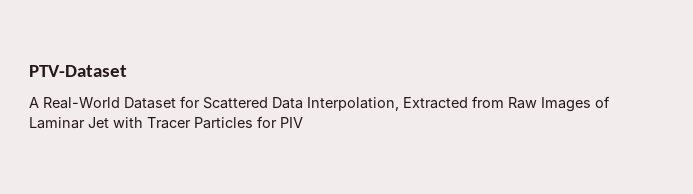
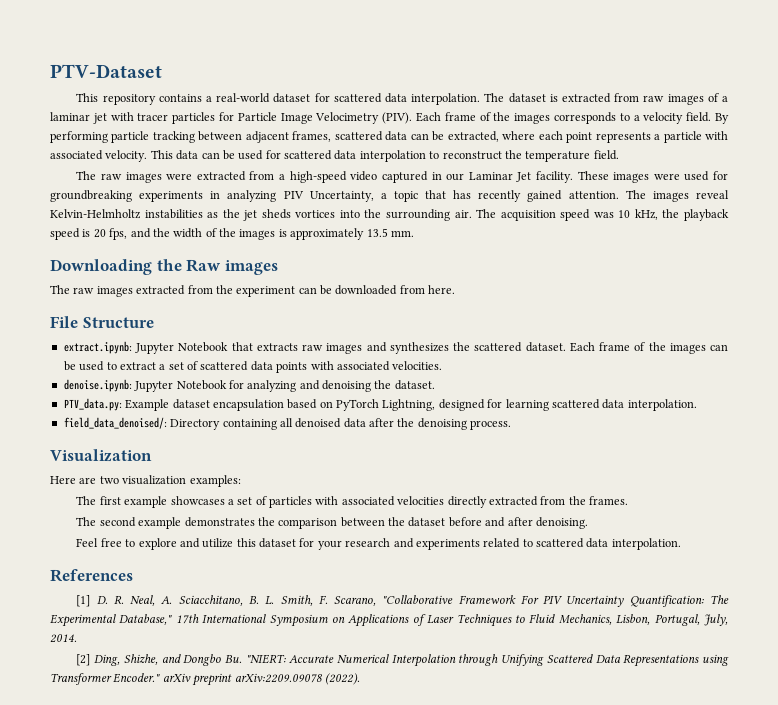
[29,96,610,112] [29,116,303,129] A Real-World Dataset for Scattered Data Interpolation, Extracted from Raw Images of Laminar Jet with Tracer Particles for PIV -> [76,93,729,105] [50,112,729,124] [50,131,729,143] [50,150,619,162] [76,171,729,183] [50,190,729,202] [50,209,729,221] [50,228,414,240] [50,259,278,275] [50,285,456,297] [50,316,154,328] [63,341,728,354] [63,361,443,373] [63,379,435,392] [63,398,697,411] [63,417,512,430] [50,449,152,462] [50,475,241,487] [76,496,629,508] [76,517,588,529] [76,538,681,550] [50,569,133,582] [76,595,729,607] [50,614,728,627] [50,634,77,643] [76,654,729,667] [50,673,360,686] This repository contains a real-world dataset for scattered data interpolation. The dataset is extracted from raw images of a laminar jet with tracer particles for Particle Image Velocimetry (PIV). Each frame of the images corresponds to a velocity field. By performing particle tracking between adjacent frames, scattered data can be extracted, where each point represents a particle with associated velocity. This data can be used for scattered data interpolation to reconstruct the temperature field. // The raw images were extracted from a high-speed video captured in our Laminar Jet facility. These images were used for groundbreaking experiments in analyzing PIV Uncertainty, a topic that has recently gained attention. The images reveal Kelvin-Helmholtz instabilities as the jet sheds vortices into the surrounding air. The acquisition speed was 10 kHz, the playback speed is 20 fps, and the width of the images is approximately 13.5 mm. // Downloading the Raw images // The raw images extracted from the experiment can be downloaded from here. // File Structure // extract.ipynb: Jupyter Notebook that extracts raw images and synthesizes the scattered dataset. Each frame of the images can be used to extract a set of scattered data points with associated velocities. // denoise.ipynb: Jupyter Notebook for analyzing and denoising the dataset. // PTV_data.py: Example dataset encapsulation based on PyTorch Lightning, designed for learning scattered data interpolation. // field_data_denoised/: Directory containing all denoised data after the denoising process. // Visualization // Here are two visualization examples: // The first example showcases a set of particles with associated velocities directly extracted from the frames. // The second example demonstrates the comparison between the dataset before and after denoising. // Feel free to explore and utilize this dataset for your research and experiments related to scattered data interpolation. // References // [1] D. R. Neal, A. Sciacchitano, B. L. Smith, F. Scarano, "Collaborative Framework For PIV Uncertainty Quantification: The Experimental Database," 17th International Symposium on Applications of Laser Techniques to Fluid Mechanics, Lisbon, Portugal, July, 2014. // [2] Ding, Shizhe, and Dongbo Bu. "NIERT: Accurate Numerical Interpolation through Unifying Scattered Data Representations using Transformer Encoder." arXiv preprint arXiv:2209.09078 (2022).

